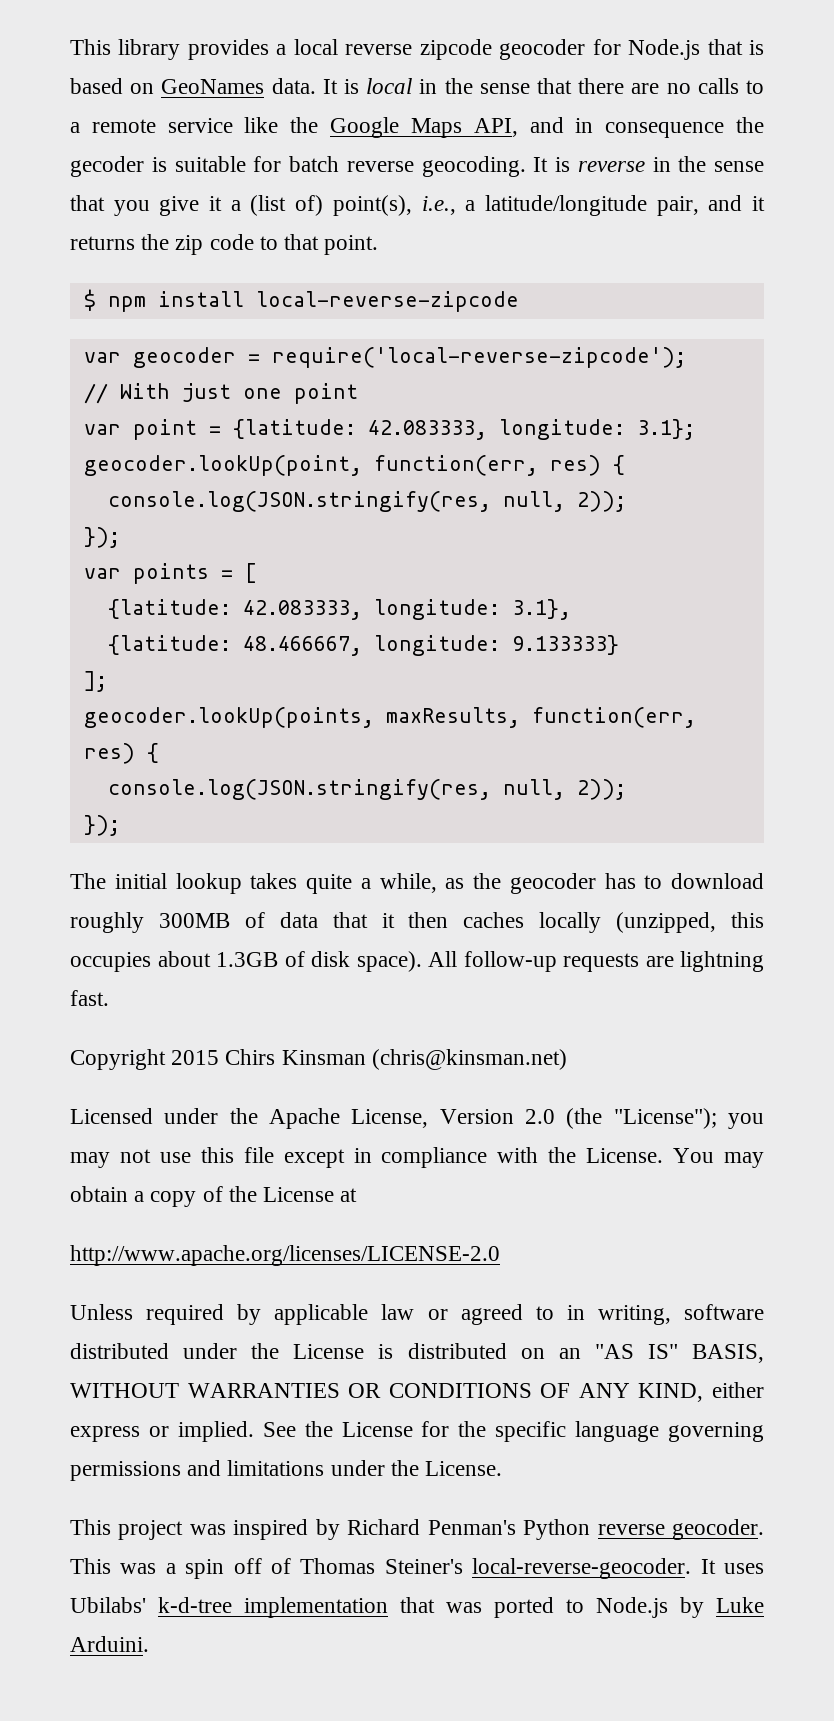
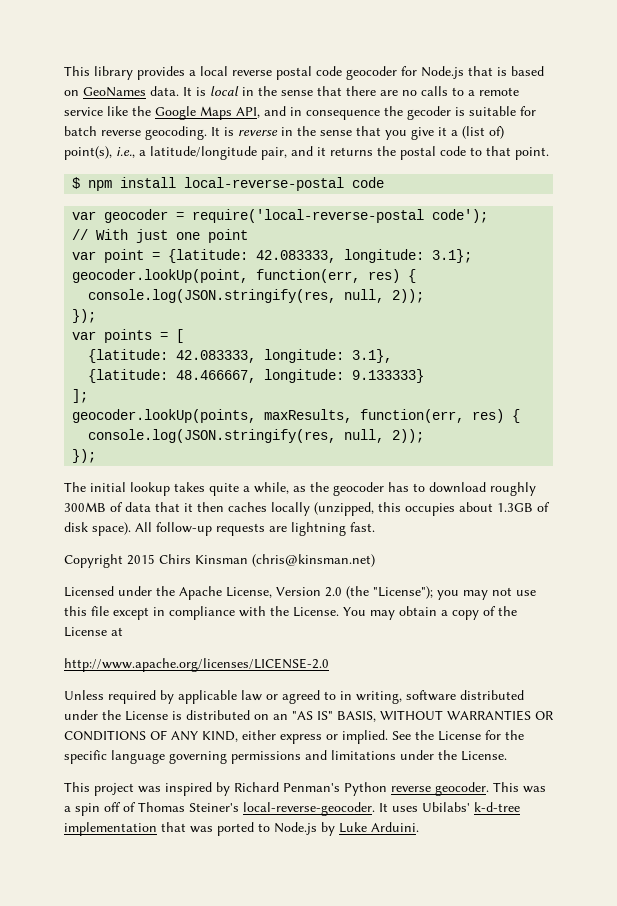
[419,39,492,60] zipcode -> [276,66,342,80] postal code
[175,235,204,255] zip -> [400,146,436,160] postal
[255,291,519,312] local-reverse-zipcode -> [184,177,385,191] local-reverse-postal code
[271,347,686,368] require('local-reverse-zipcode'); -> [192,209,489,223] require('local-reverse-postal code');

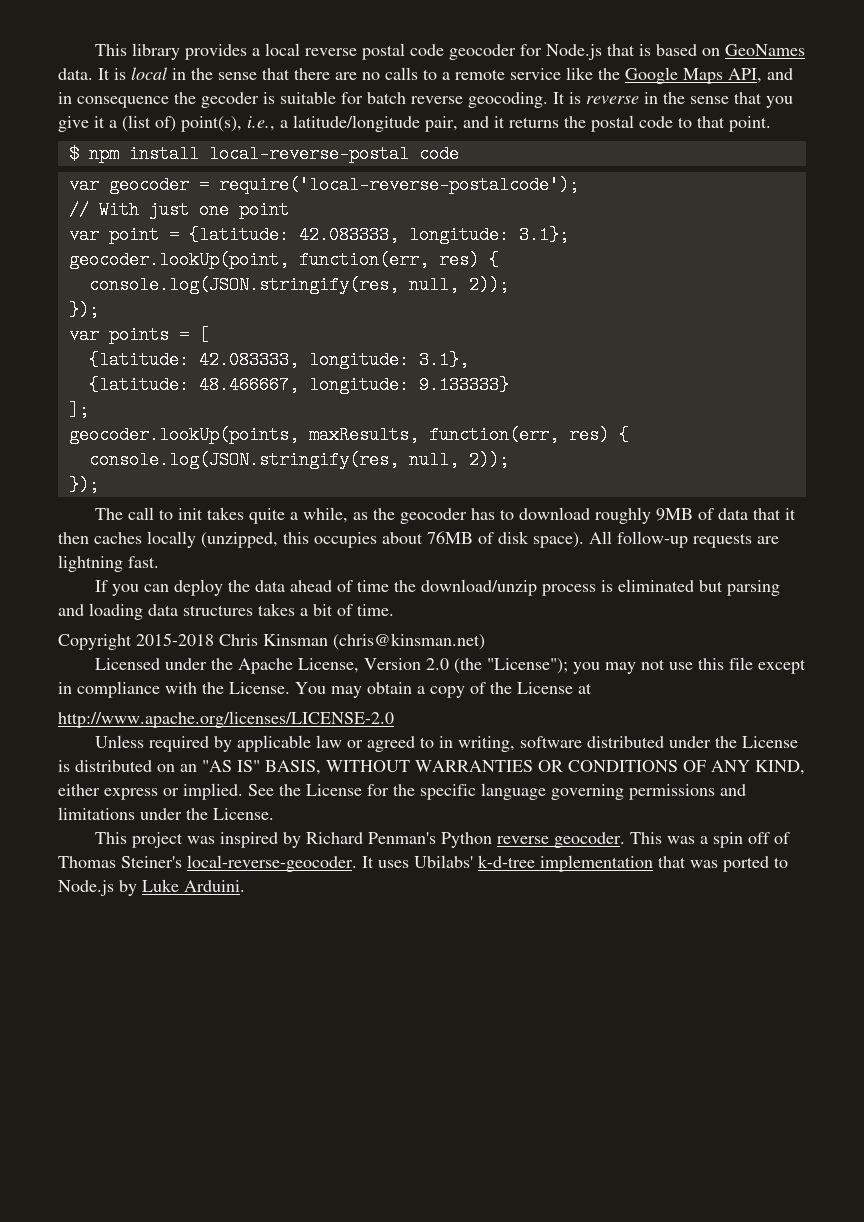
[192,209,489,223] require('local-reverse-postal code'); -> [218,176,579,194] require('local-reverse-postalcode');
[90,482,170,496] initial lookup -> [127,507,203,520] call to init
[64,502,106,512] 300MB -> [655,508,693,521] 9MB
[497,503,533,512] 1.3GB -> [427,531,473,544] 76MB
(375, 527) none -> [94,579,780,596] [58,603,394,620] // If you can deploy the data ahead of time the download/unzip process is eliminated but parsing and loading data structures takes a bit of time.
[127,554,191,565] 2015 Chirs -> [136,633,258,646] 2015-2018 Chris

